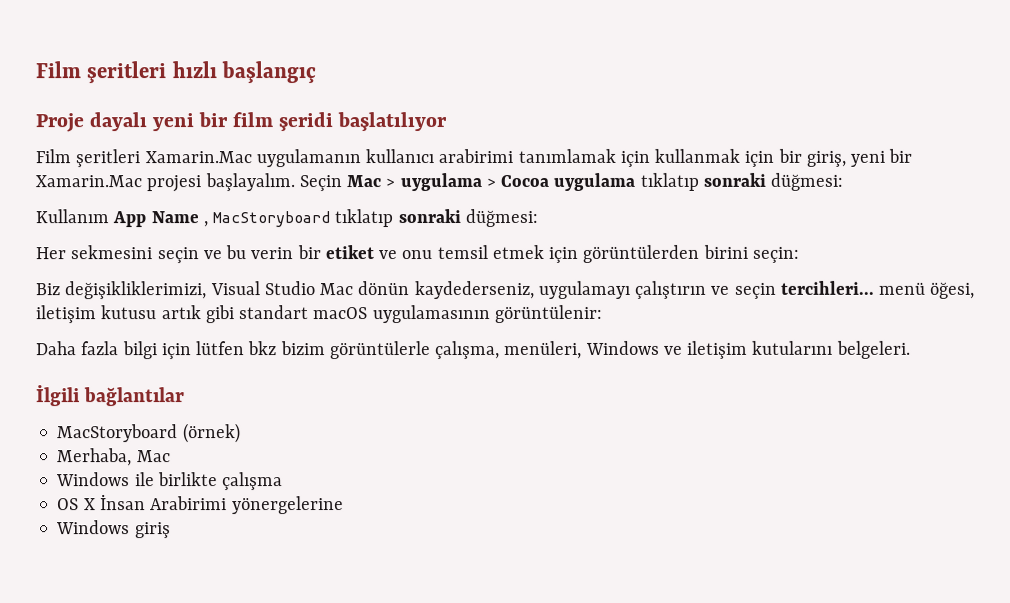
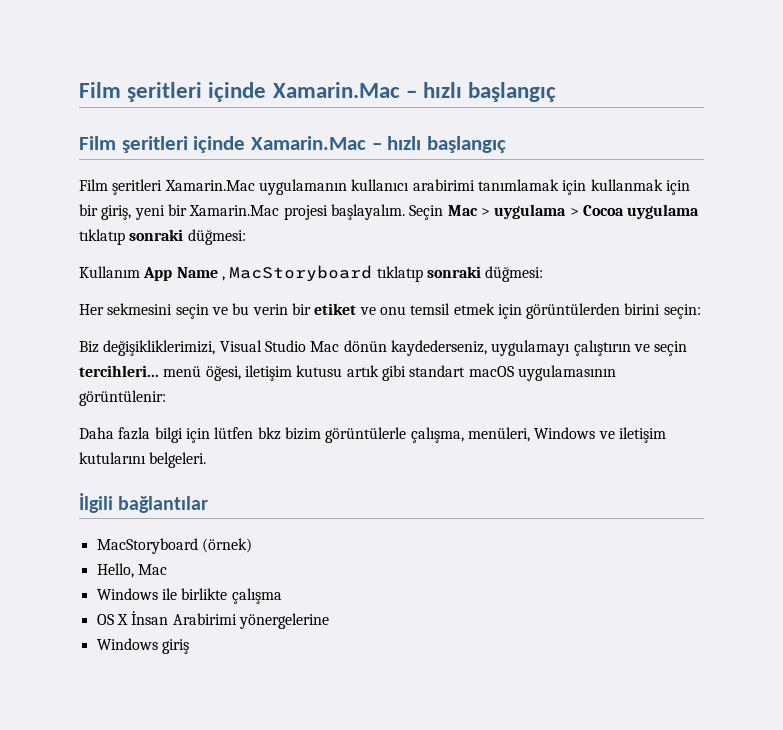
[35,61,317,84] [35,112,448,133] Film şeritleri hızlı başlangıç // Proje dayalı yeni bir film şeridi başlatılıyor -> [79,82,557,102] [79,136,507,153] Film şeritleri içinde Xamarin.Mac – hızlı başlangıç // Film şeritleri içinde Xamarin.Mac – hızlı başlangıç
[57,448,133,467] Merhaba, -> [96,563,134,578] Hello,

